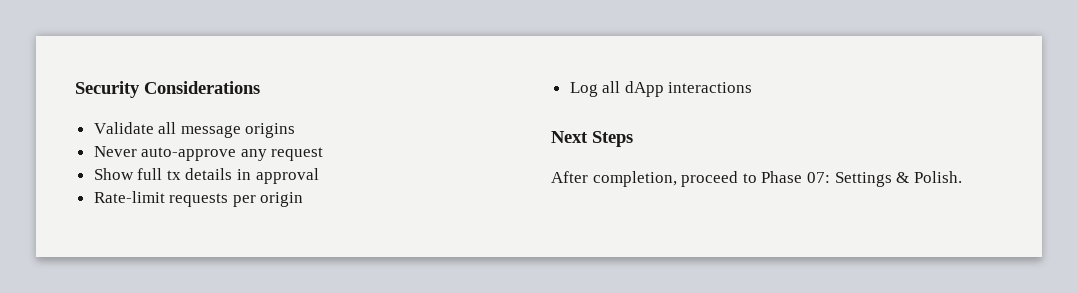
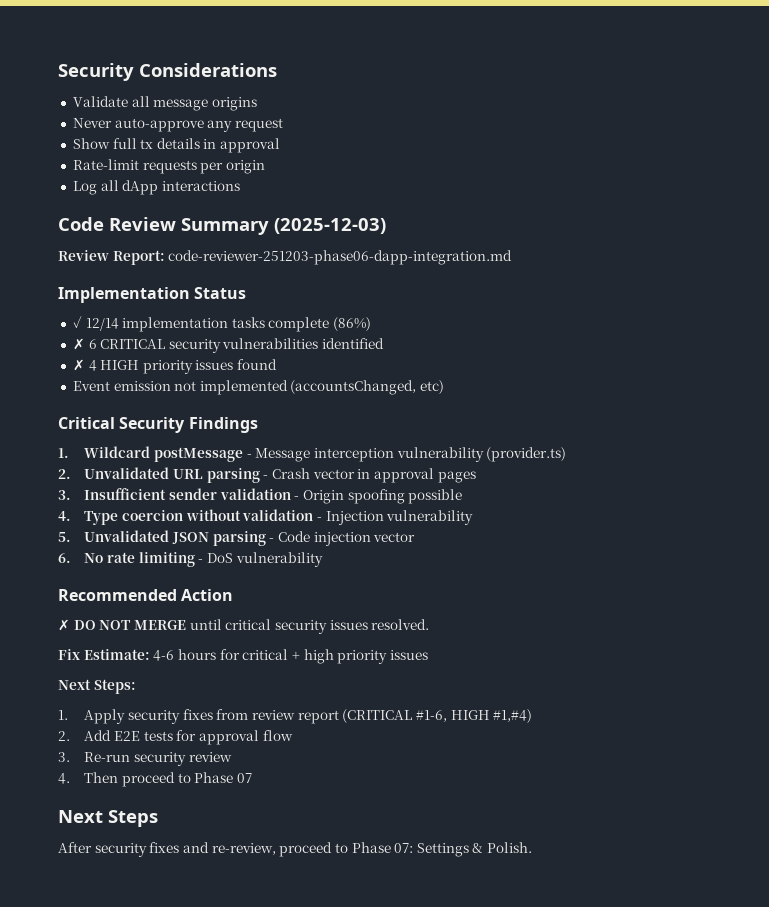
(753, 87) none -> [58,217,386,235] [58,250,513,265] [58,287,247,303] [72,316,372,332] [72,338,385,353] [72,359,278,374] [72,380,445,395] [58,417,258,433] [58,446,567,462] [58,467,476,483] [58,488,463,504] [58,509,474,525] [58,530,416,546] [58,552,323,567] [58,589,234,601] [58,619,430,634] [58,649,428,664] [58,679,136,694] [58,709,533,724] [58,730,293,745] [58,752,232,766] [58,772,252,787] // Code Review Summary (2025-12-03) // Review Report: code-reviewer-251203-phase06-dapp-integration.md // Implementation Status // ✓ 12/14 implementation tasks complete (86%) // ✗ 6 CRITICAL security vulnerabilities identified // ✗ 4 HIGH priority issues found // Event emission not implemented (accountsChanged, etc) // Critical Security Findings // 1. Wildcard postMessage - Message interception vulnerability (provider.ts) // 2. Unvalidated URL parsing - Crash vector in approval pages // 3. Insufficient sender validation - Origin spoofing possible // 4. Type coercion without validation - Injection vulnerability // 5. Unvalidated JSON parsing - Code injection vector // 6. No rate limiting - DoS vulnerability // Recommended Action // ✗ DO NOT MERGE until critical security issues resolved. // Fix Estimate: 4-6 hours for critical + high priority issues // Next Steps: // 1. Apply security fixes from review report (CRITICAL #1-6, HIGH #1,#4) // 2. Add E2E tests for approval flow // 3. Re-run security review // 4. Then proceed to Phase 07
[592,171,677,187] completion, -> [94,842,276,857] security fixes and re-review,

